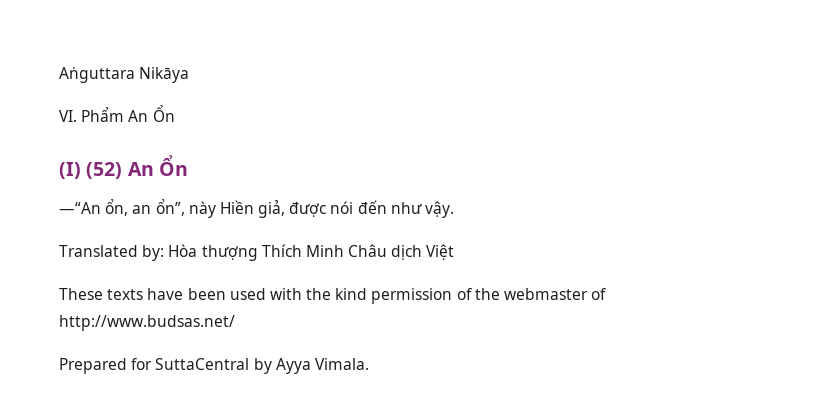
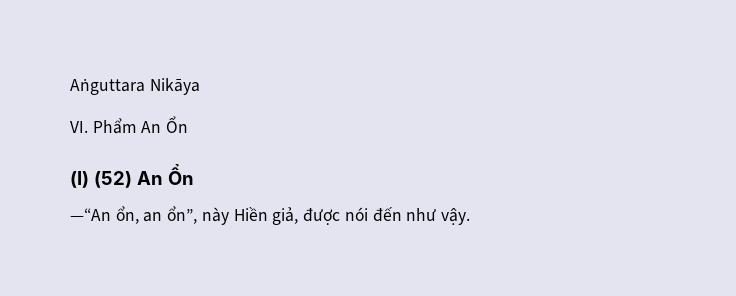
[59,244,455,261] [59,288,607,304] [59,315,235,331] [59,358,369,374] // Translated by: Hòa thượng Thích Minh Châu dịch Việt // These texts have been used with the kind permission of the webmaster of http://www.budsas.net/ // Prepared for SuttaCentral by Ayya Vimala. -> (470, 216) none

